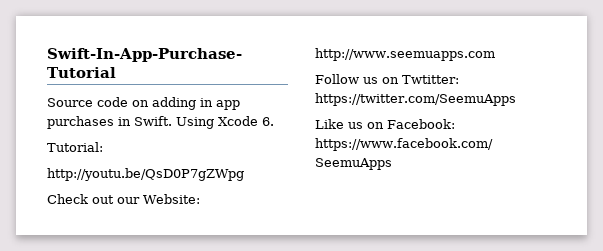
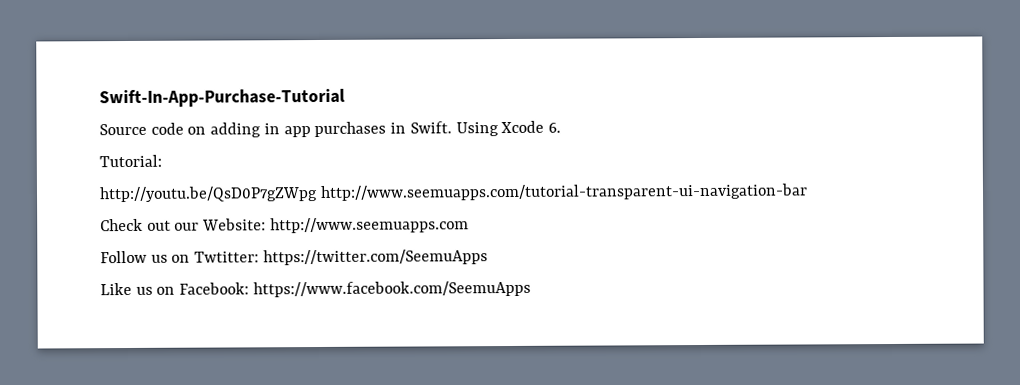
(244, 174) none -> [319,183,808,201] http://www.seemuapps.com/tutorial-transparent-ui-navigation-bar

